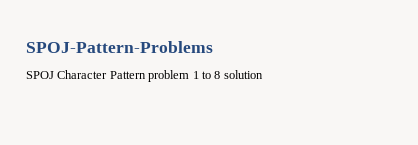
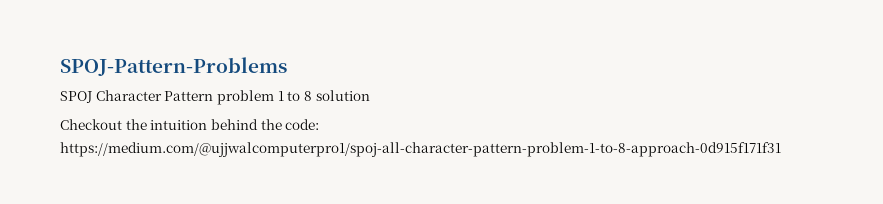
(263, 74) none -> [60,119,320,130] [60,142,781,157] // Checkout the intuition behind the code: https://medium.com/@ujjwalcomputerpro1/spoj-all-character-pattern-problem-1-to-8-approach-0d915f171f31

